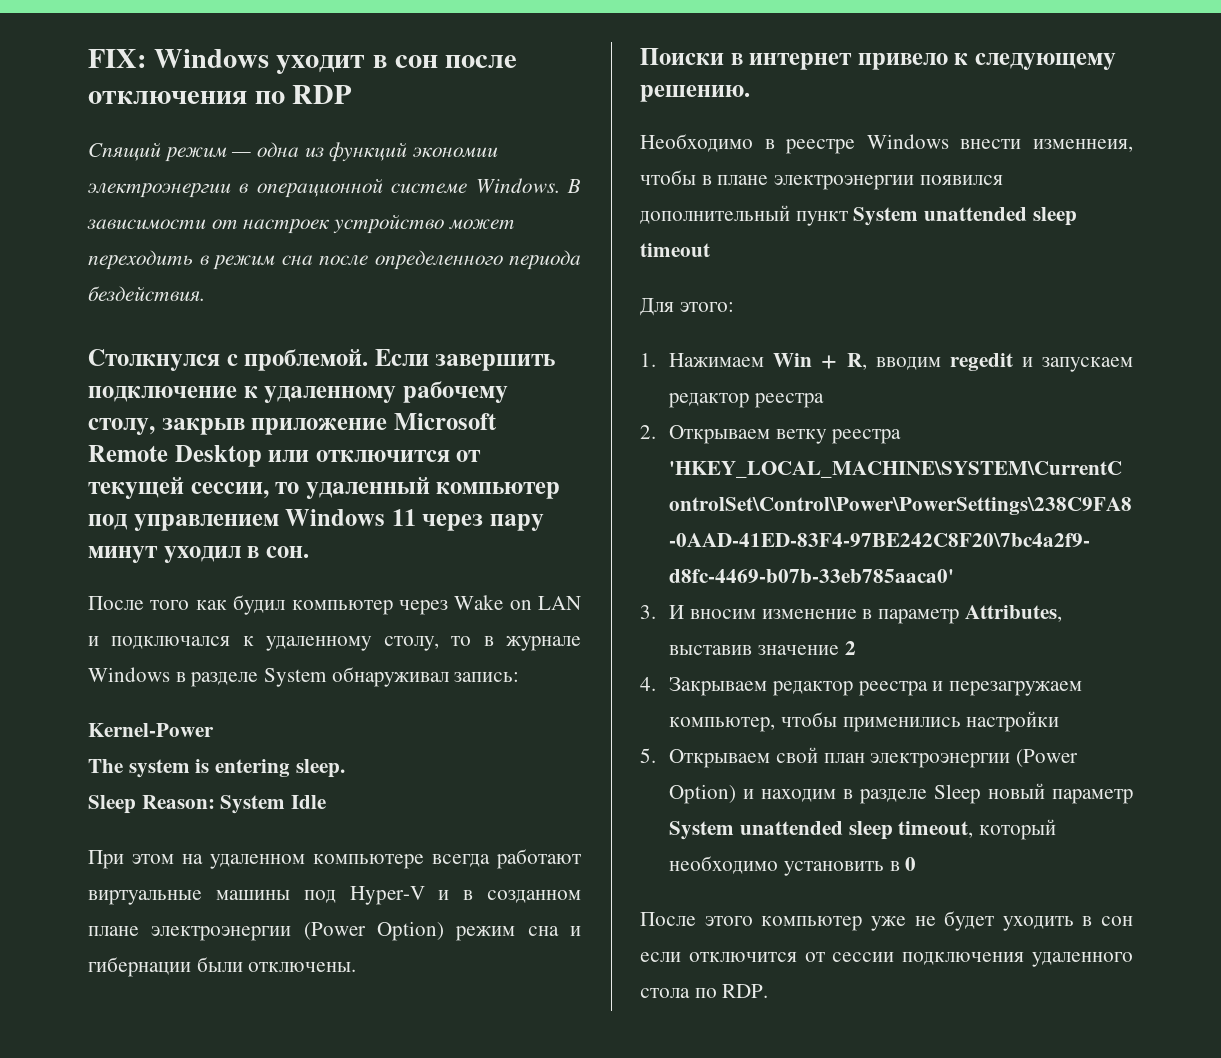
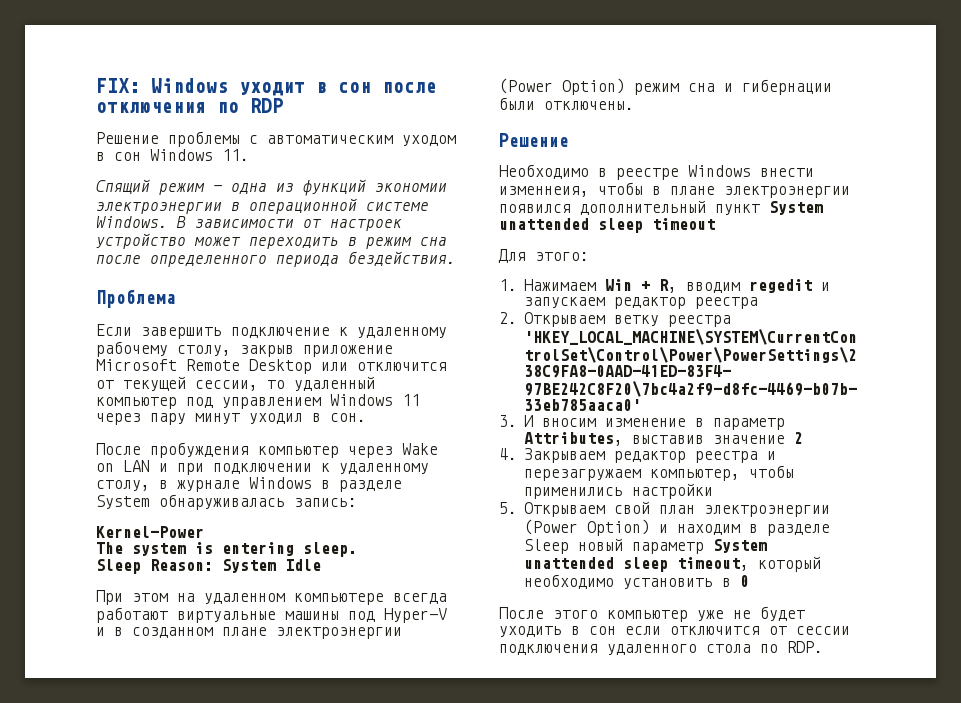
(353, 94) none -> [96,131,456,147] [96,149,249,161] // Решение проблемы с автоматическим уходом в сон Windows 11.
[88,349,369,371] Столкнулся с проблемой. -> [96,289,176,308] Проблема //
[150,595,286,615] того как будил -> [150,442,249,458] пробуждения
[111,636,231,649] подключался -> [177,463,312,475] при подключении
[451,636,472,646] то -> (150, 486) none
[331,667,449,687] обнаруживал -> [159,494,285,510] обнаруживалась
[640,48,1117,70] [640,85,750,102] Поиски в интернет привело к следующему решению. -> [499,133,569,147] Решение

